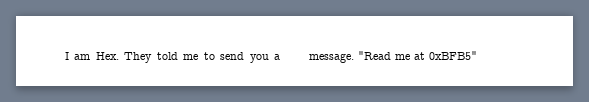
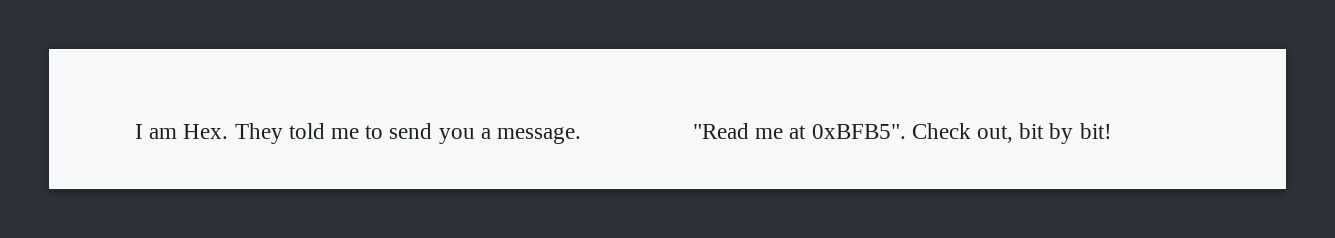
[429,51,477,60] 0xBFB5" -> [811,123,1112,144] 0xBFB5". Check out, bit by bit!

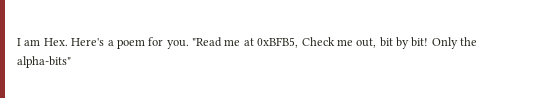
[234,123,971,144] They told me to send you a message. "Read me at 0xBFB5". Check -> [71,37,353,49] Here's a poem for you. "Read me at 0xBFB5, Check me
(1112, 131) none -> [431,37,478,49] [17,56,71,68] Only the alpha-bits"

